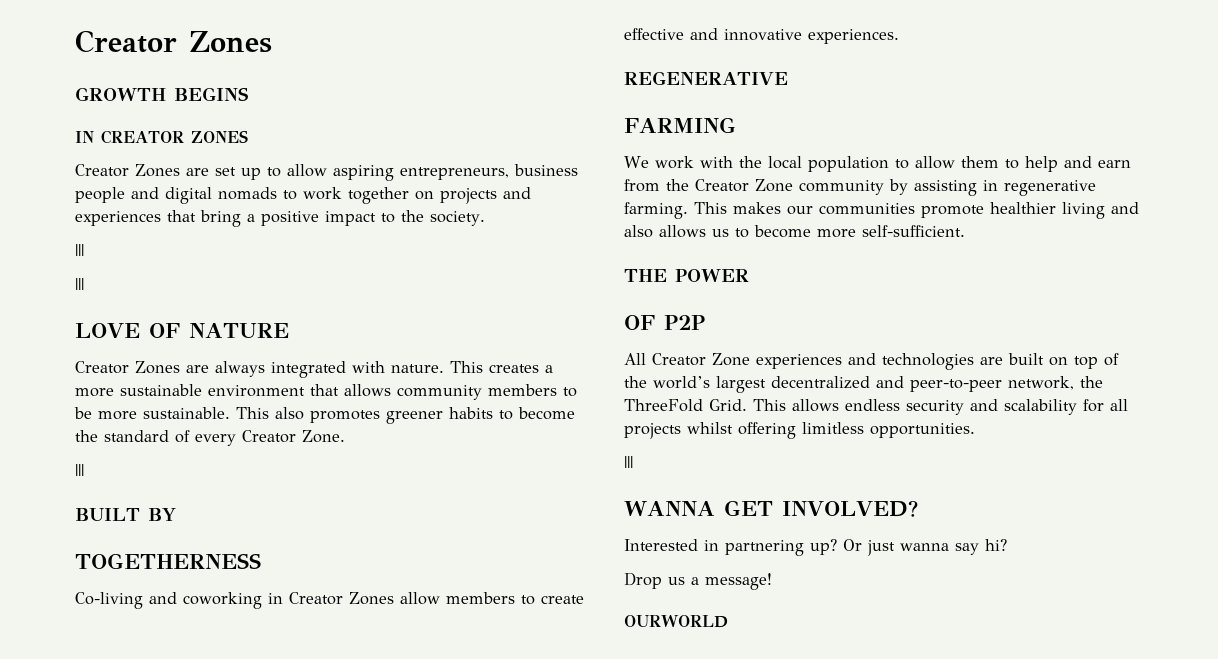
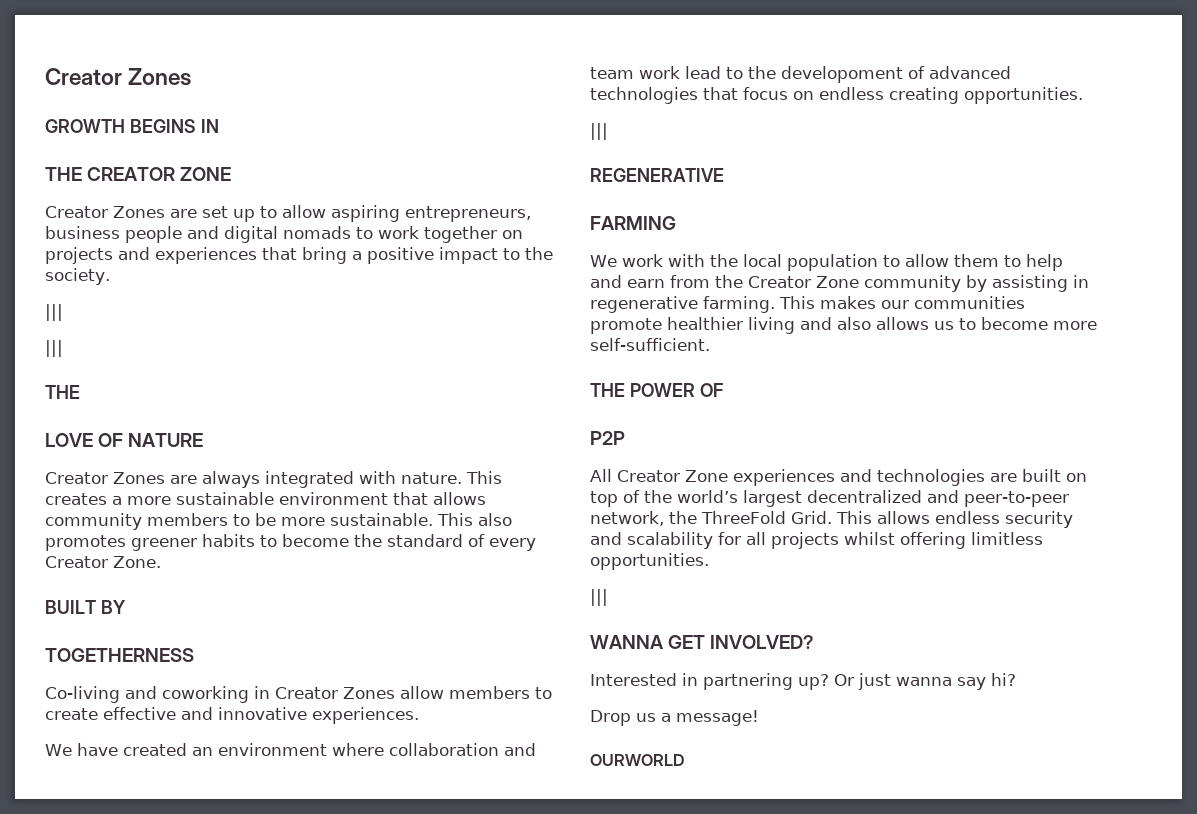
[75,130,248,144] // IN CREATOR ZONES -> [200,119,219,133] [45,167,232,181] IN // THE CREATOR ZONE
(84, 284) none -> [45,385,80,399] // THE
[75,464,84,476] // ||| -> (161, 562) none
(899, 36) none -> [45,743,536,756] [590,66,1011,83] [590,87,1083,104] [590,123,608,140] // We have created an environment where collaboration and team work lead to the developoment of advanced technologies that focus on endless creating opportunities. // |||
[624,315,655,330] // OF -> [699,383,723,397] OF //

